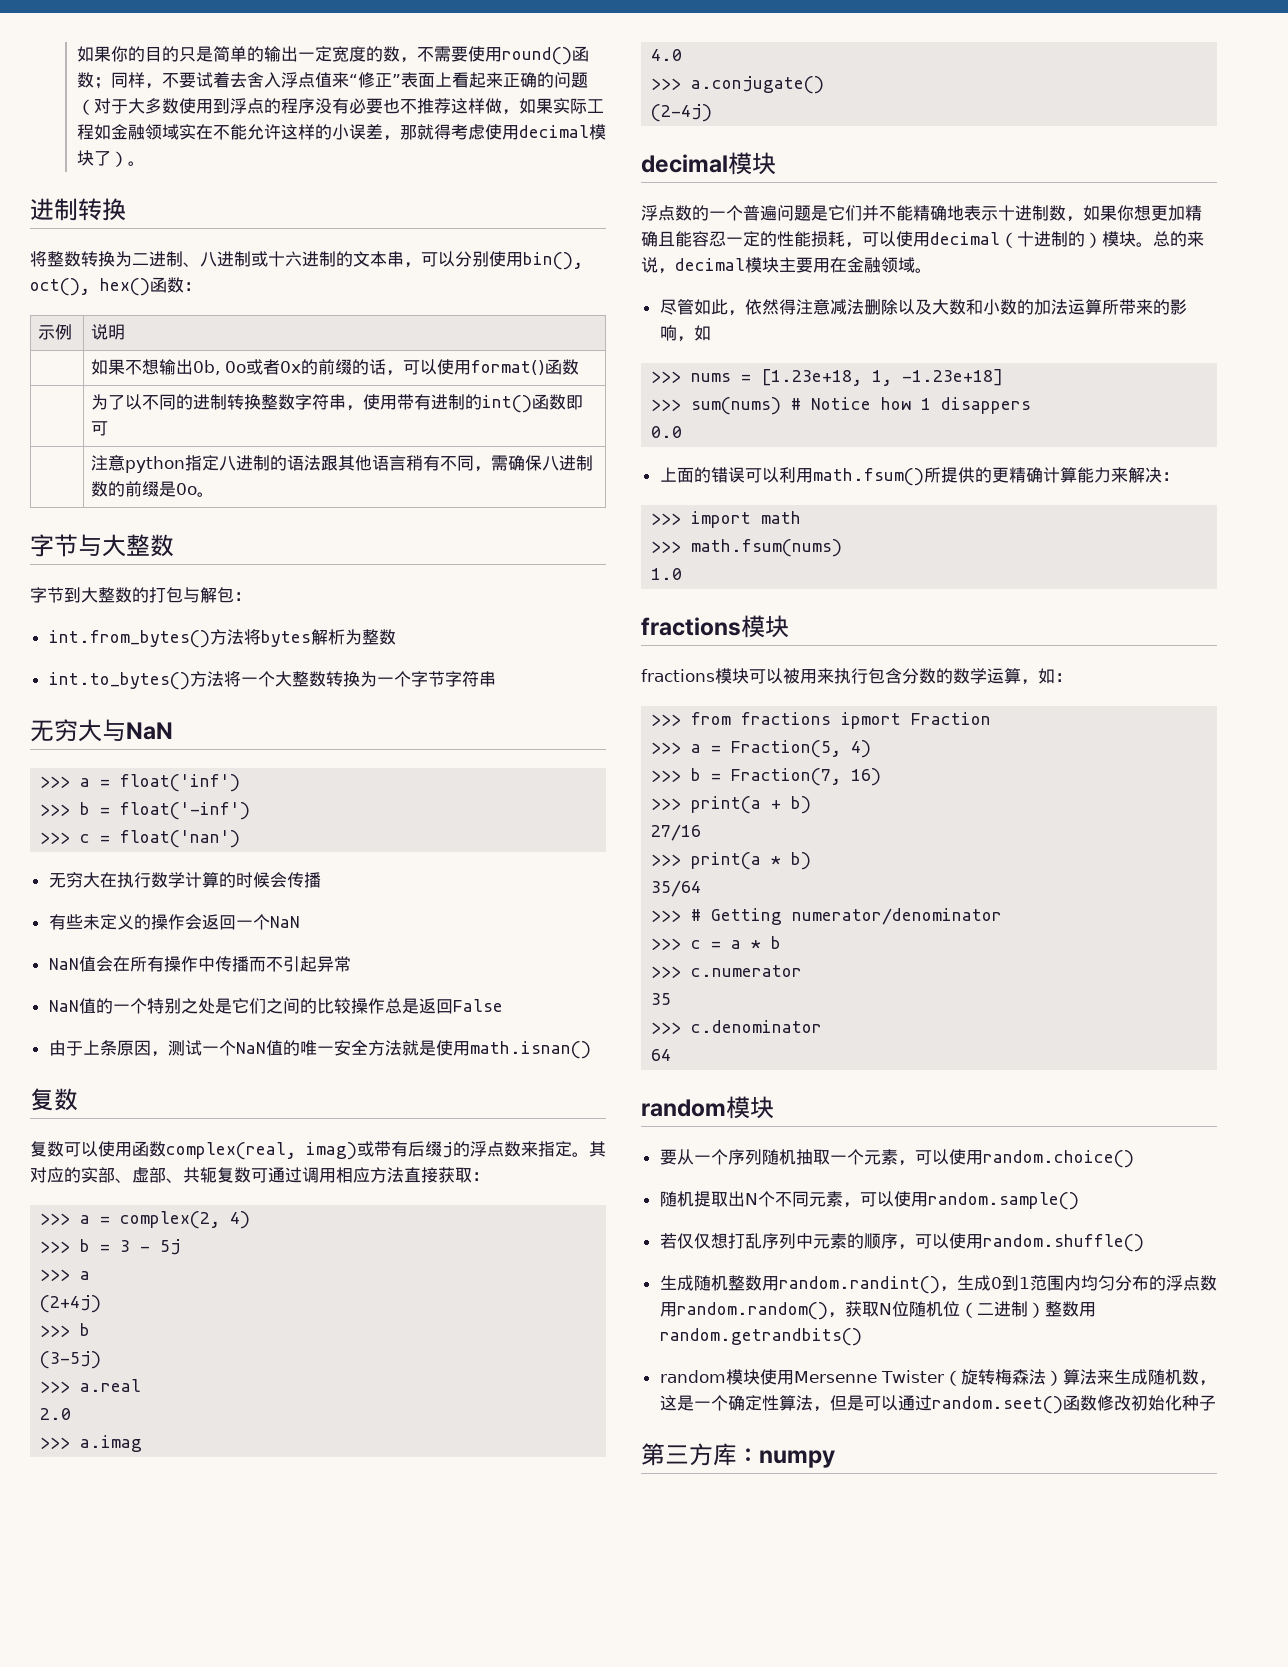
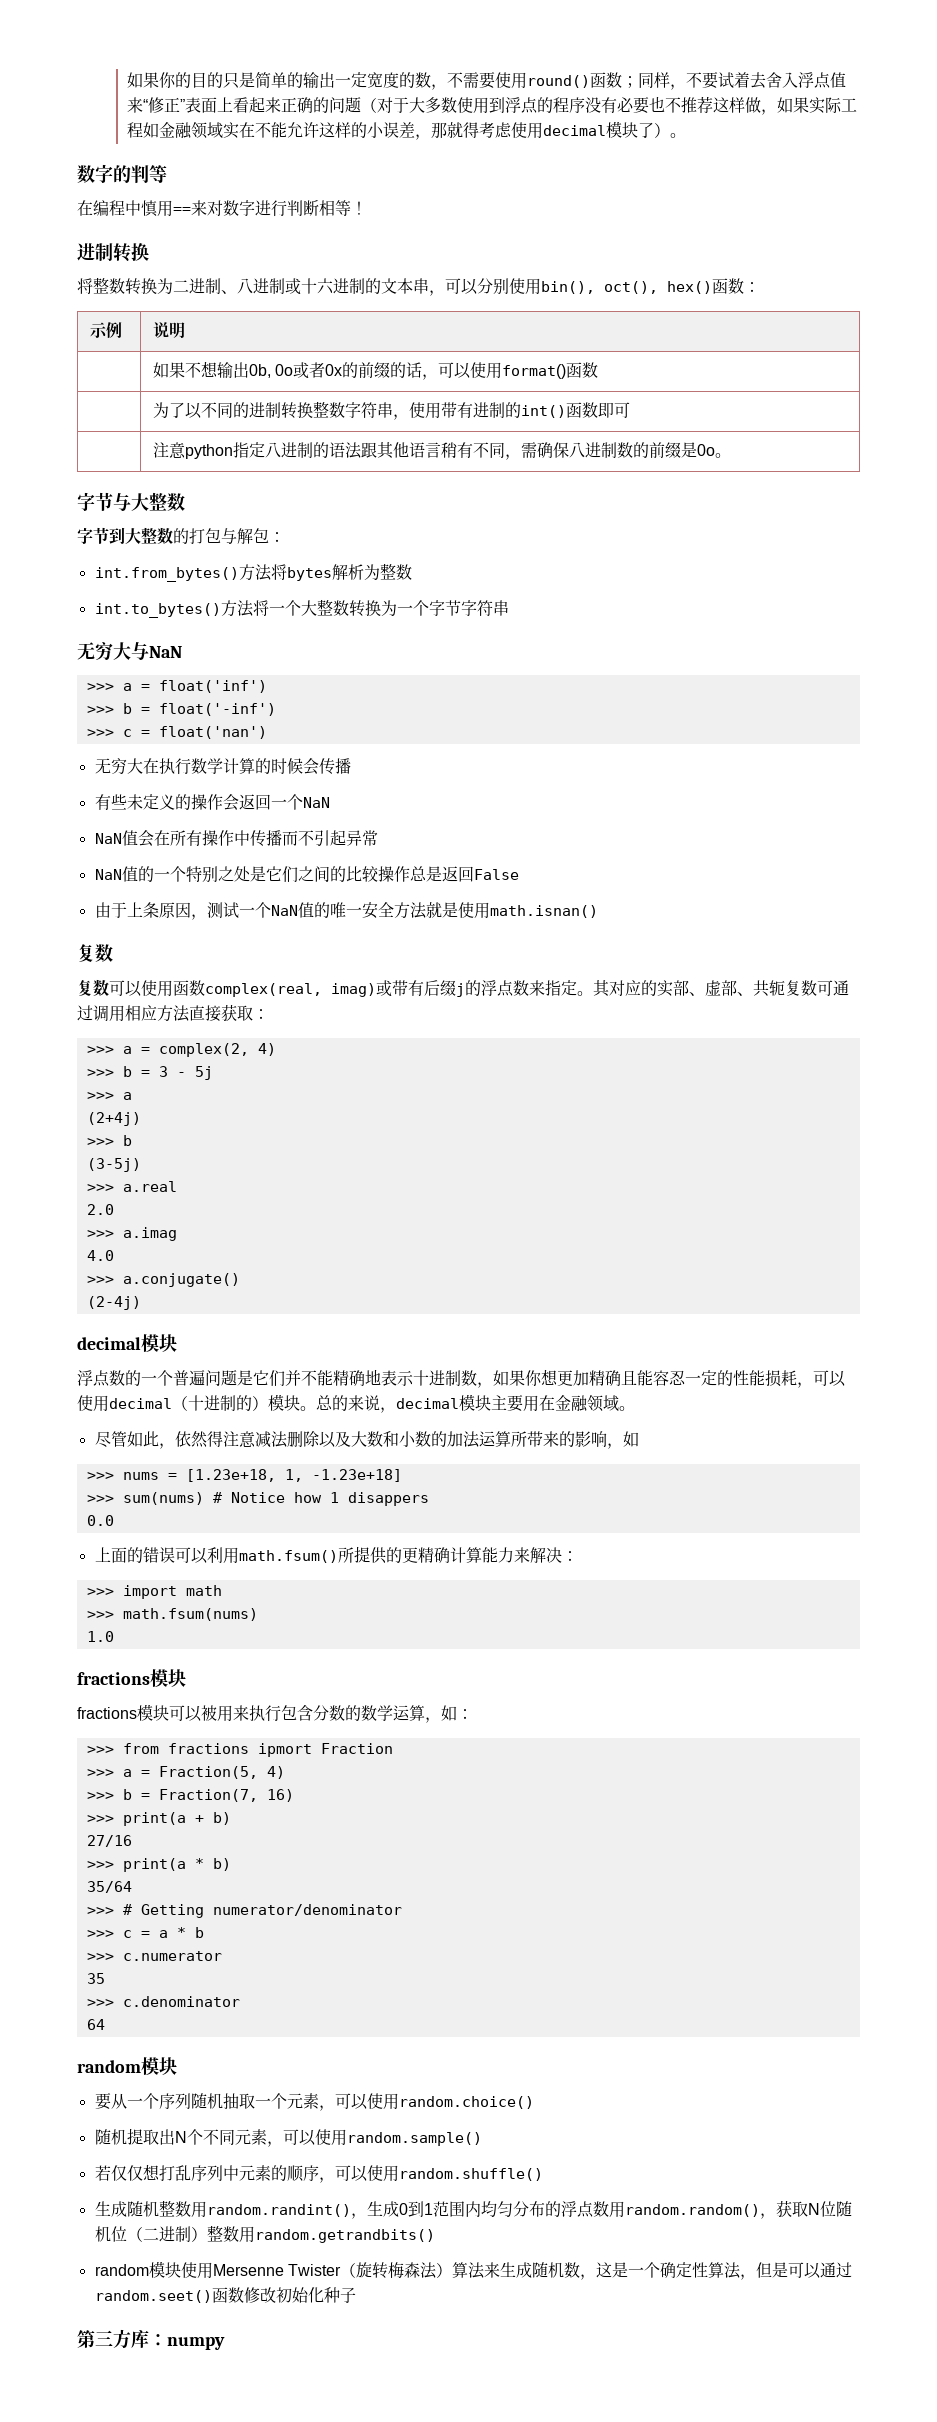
(145, 163) none -> [77,164,167,184] [77,200,367,217] // 数字的判等 // 在编程中慎用==来对数字进行判断相等！

